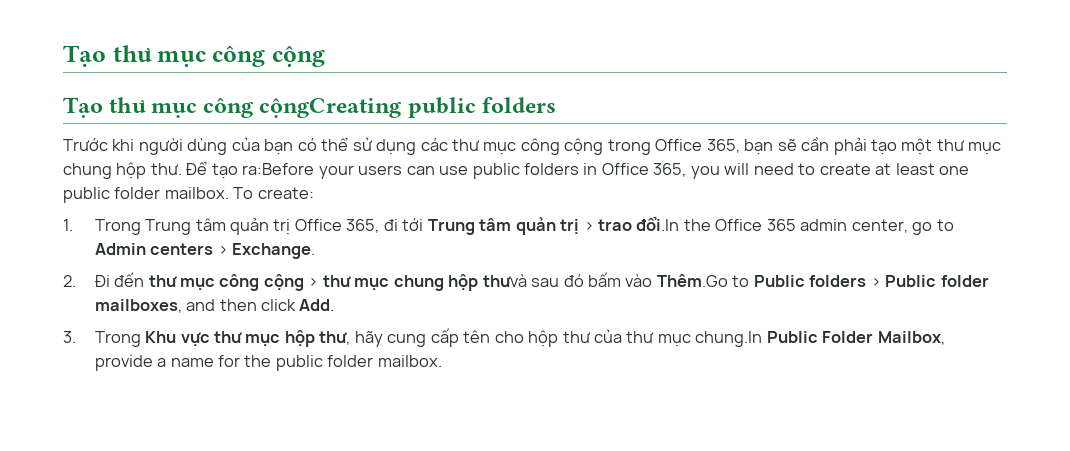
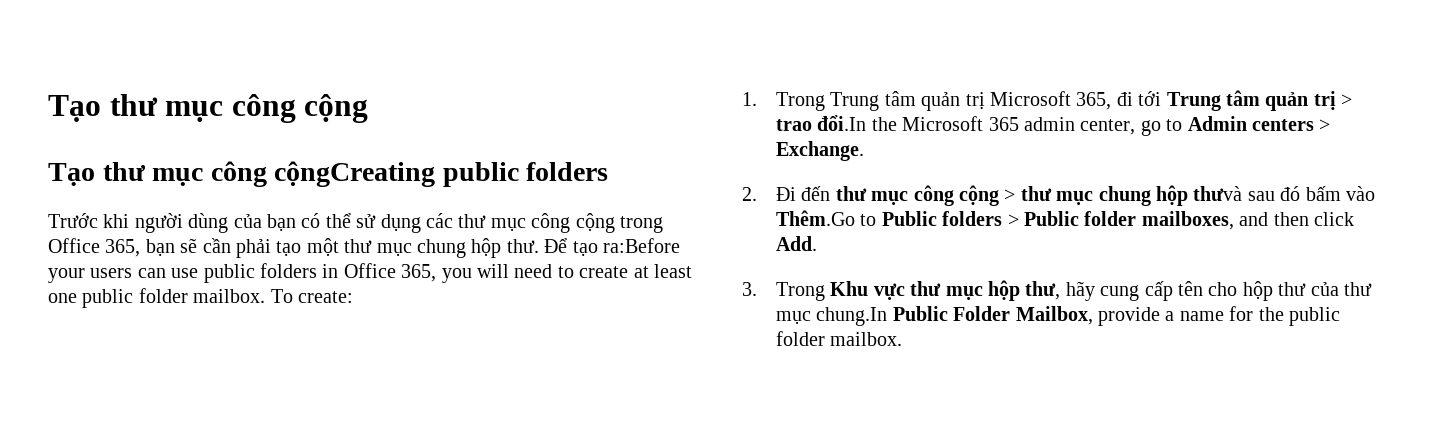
[294,219,342,231] Office -> [989,91,1071,106] Microsoft
[715,219,763,231] Office -> [902,116,984,131] Microsoft

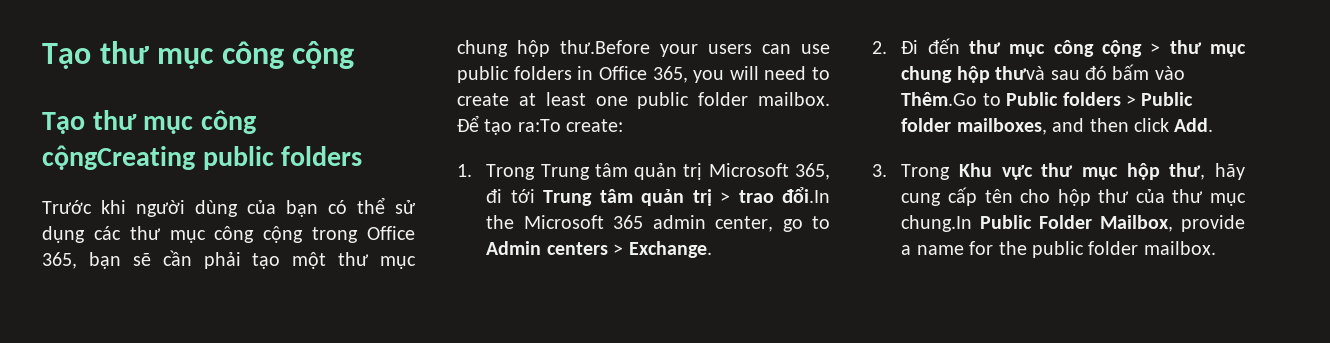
[506,238,680,256] thư. Để tạo ra:Before -> [560,40,650,54] thư.Before
[270,289,293,303] To -> [457,115,561,135] Để tạo ra:To

